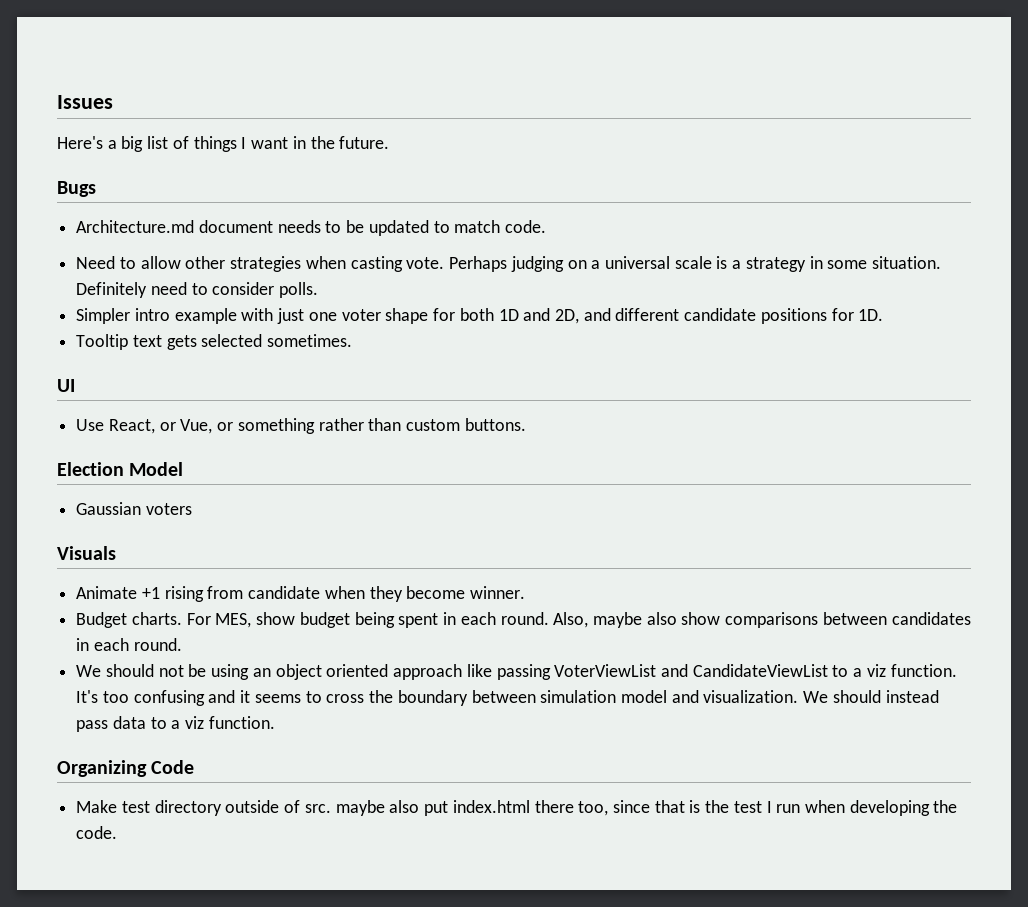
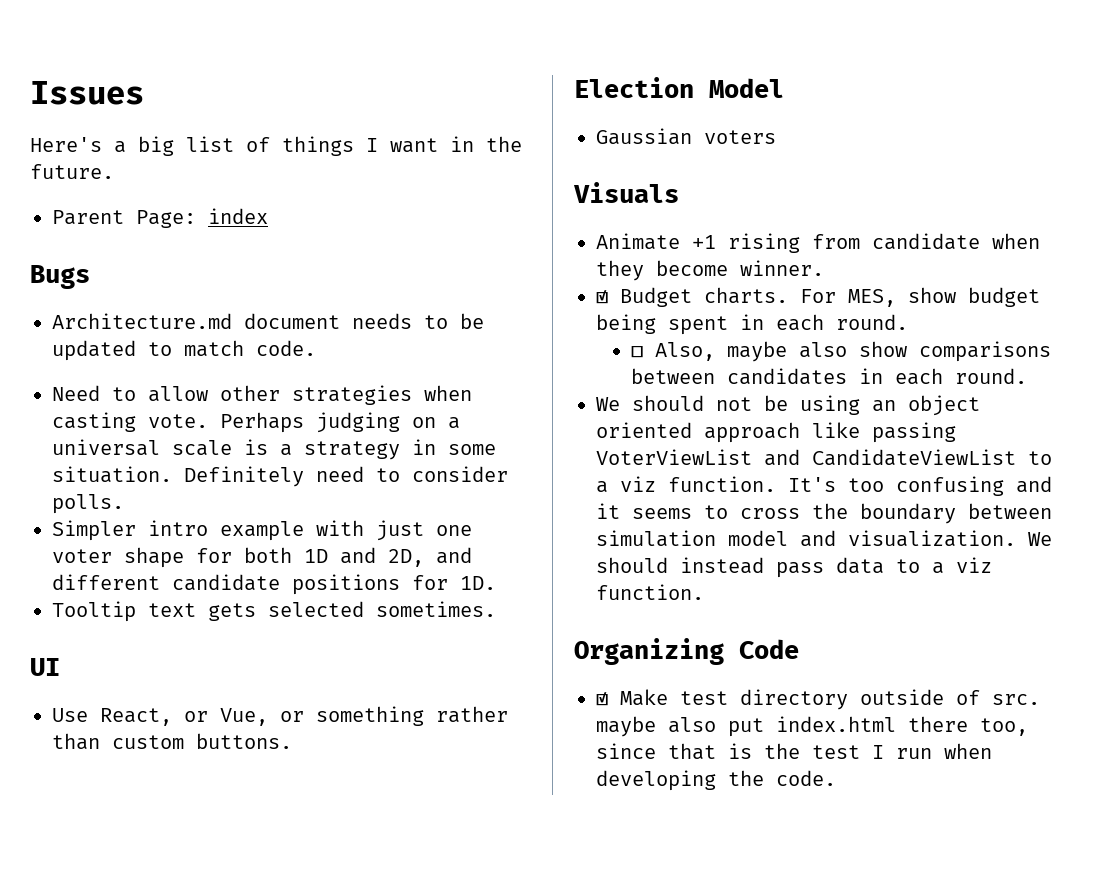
(390, 142) none -> [52,208,268,228] // Parent Page: index
(526, 592) none -> [596,290,608,304] ☑
(549, 618) none -> [630,346,643,358] // ☐
(195, 767) none -> [596,692,608,706] ☑

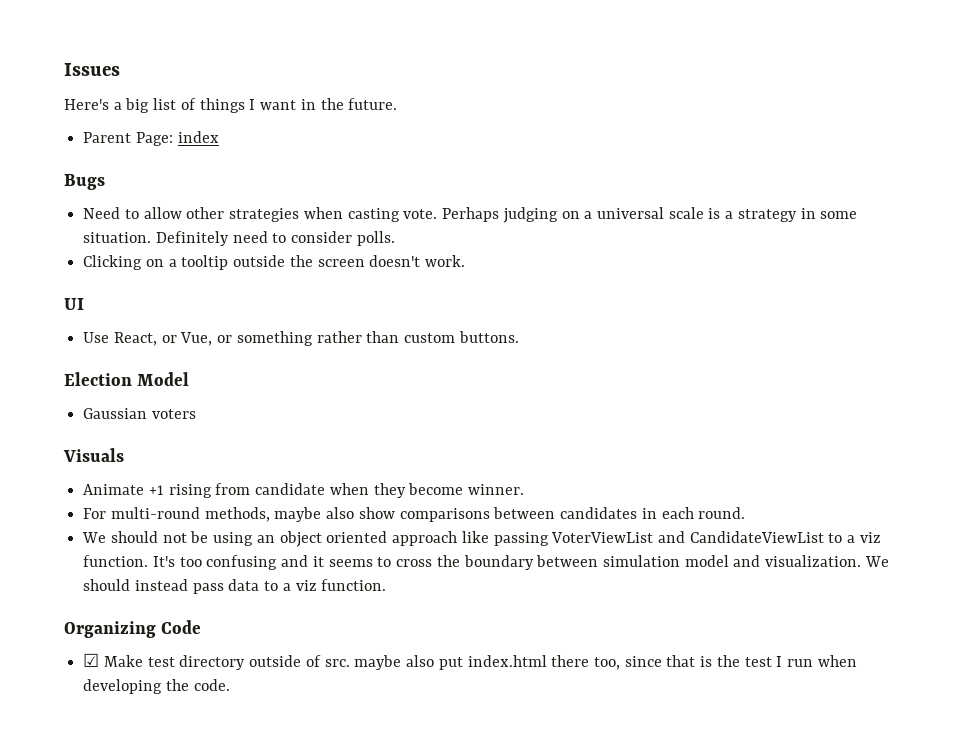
[52,313,484,329] [52,340,316,361] // Architecture.md document needs to be updated to match code. -> (105, 182) none
[52,520,472,541] [52,547,472,568] [52,574,496,595] [52,601,496,622] Simpler intro example with just one voter shape for both 1D and 2D, and different candidate positions for 1D. // Tooltip text gets selected sometimes. -> [83,255,466,270] Clicking on a tooltip outside the screen doesn't work.
[596,287,1040,307] [596,314,908,335] [630,342,715,361] ☑ Budget charts. For MES, show budget being spent in each round. // ☐ Also, -> [83,507,270,522] For multi-round methods,

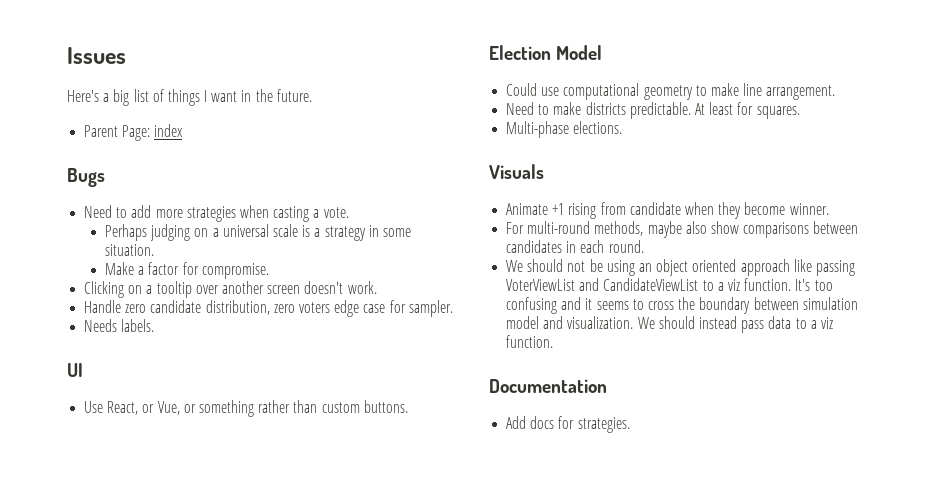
[143,207,225,219] allow other -> [131,205,183,218] add more
(400, 215) none -> [313,209,320,218] a
(438, 214) none -> (349, 212) //
[155,231,395,246] Definitely need to consider polls. -> [105,262,269,279] // Make a factor for compromise.
[233,255,313,267] outside the -> [195,281,264,294] over another
(466, 261) none -> [84,300,453,317] [84,319,155,332] // Handle zero candidate distribution, zero voters edge case for sampler. // Needs labels.
[83,408,196,419] Gaussian voters -> [506,83,836,100] [506,102,800,119] [506,121,623,138] Could use computational geometry to make line arrangement. // Need to make districts predictable. At least for squares. // Multi-phase elections.
[64,620,202,638] [83,653,857,670] [83,679,230,694] Organizing Code // ☑ Make test directory outside of src. maybe also put index.html there too, since that is the test I run when developing the code. -> [489,379,607,393] [506,416,630,433] Documentation // Add docs for strategies.

